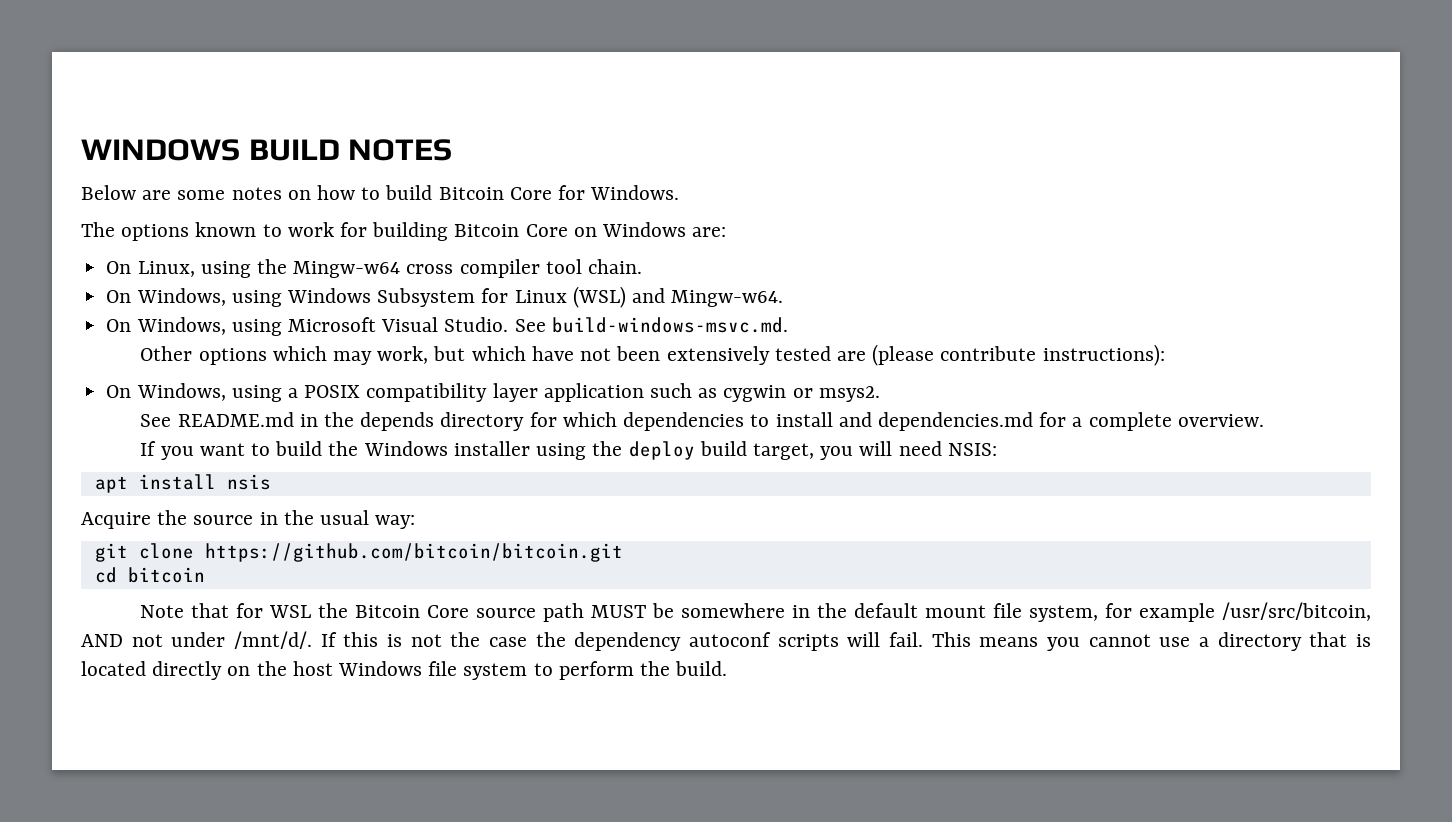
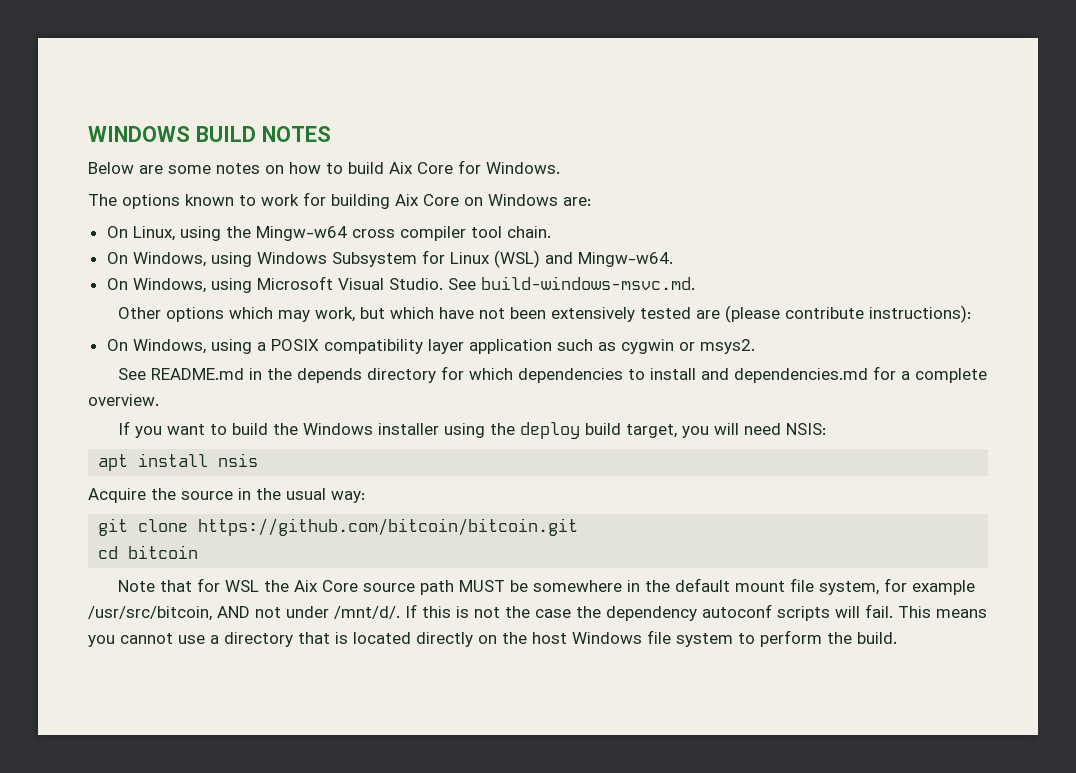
[438,187,504,200] Bitcoin -> [389,162,413,174] Aix
[454,224,520,237] Bitcoin -> [395,194,419,206] Aix
[355,605,421,618] Bitcoin -> [293,580,318,592] Aix

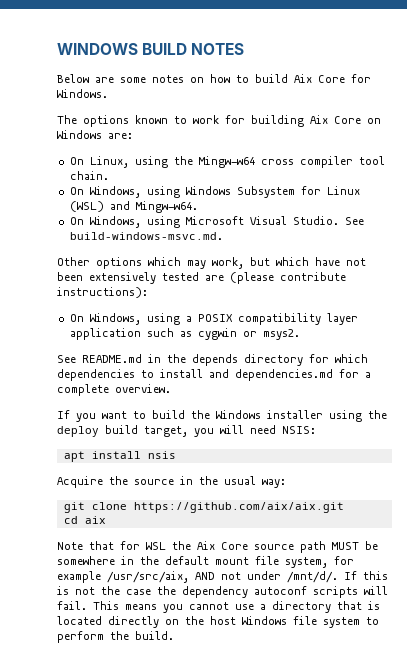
[198,518,579,536] https://github.com/bitcoin/bitcoin.git -> [133,502,344,513] https://github.com/aix/aix.git
[128,545,199,559] bitcoin -> [84,516,106,524] aix
[88,606,212,621] /usr/src/bitcoin, -> [107,571,189,583] /usr/src/aix,

